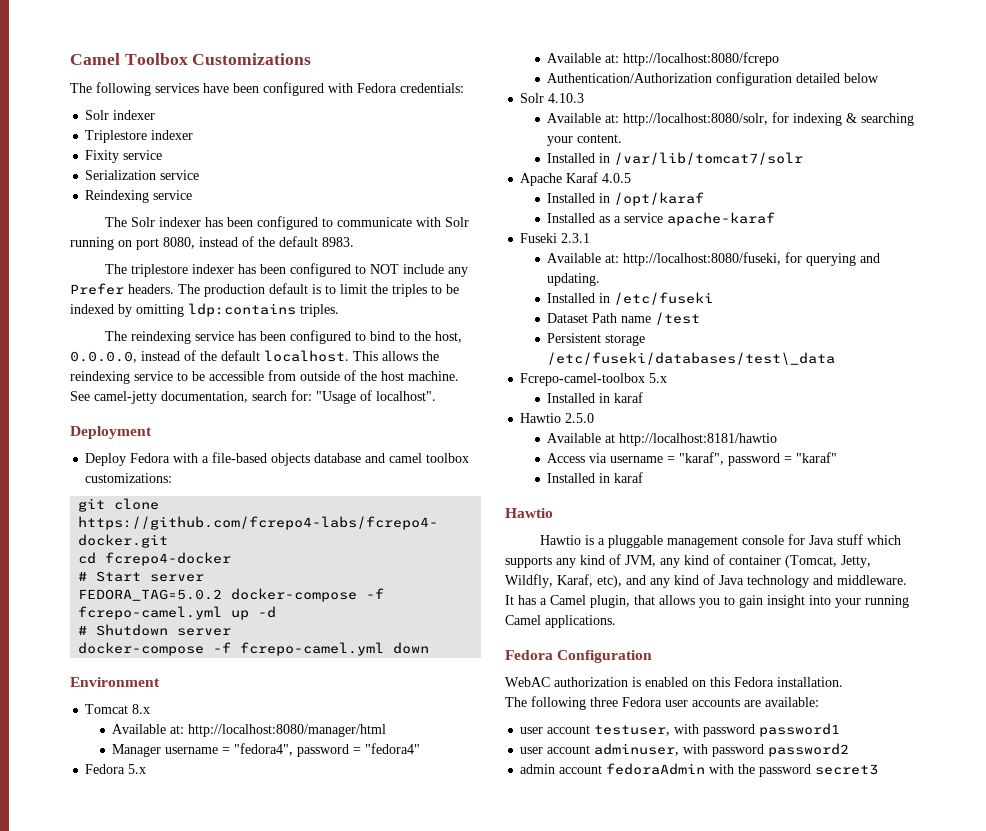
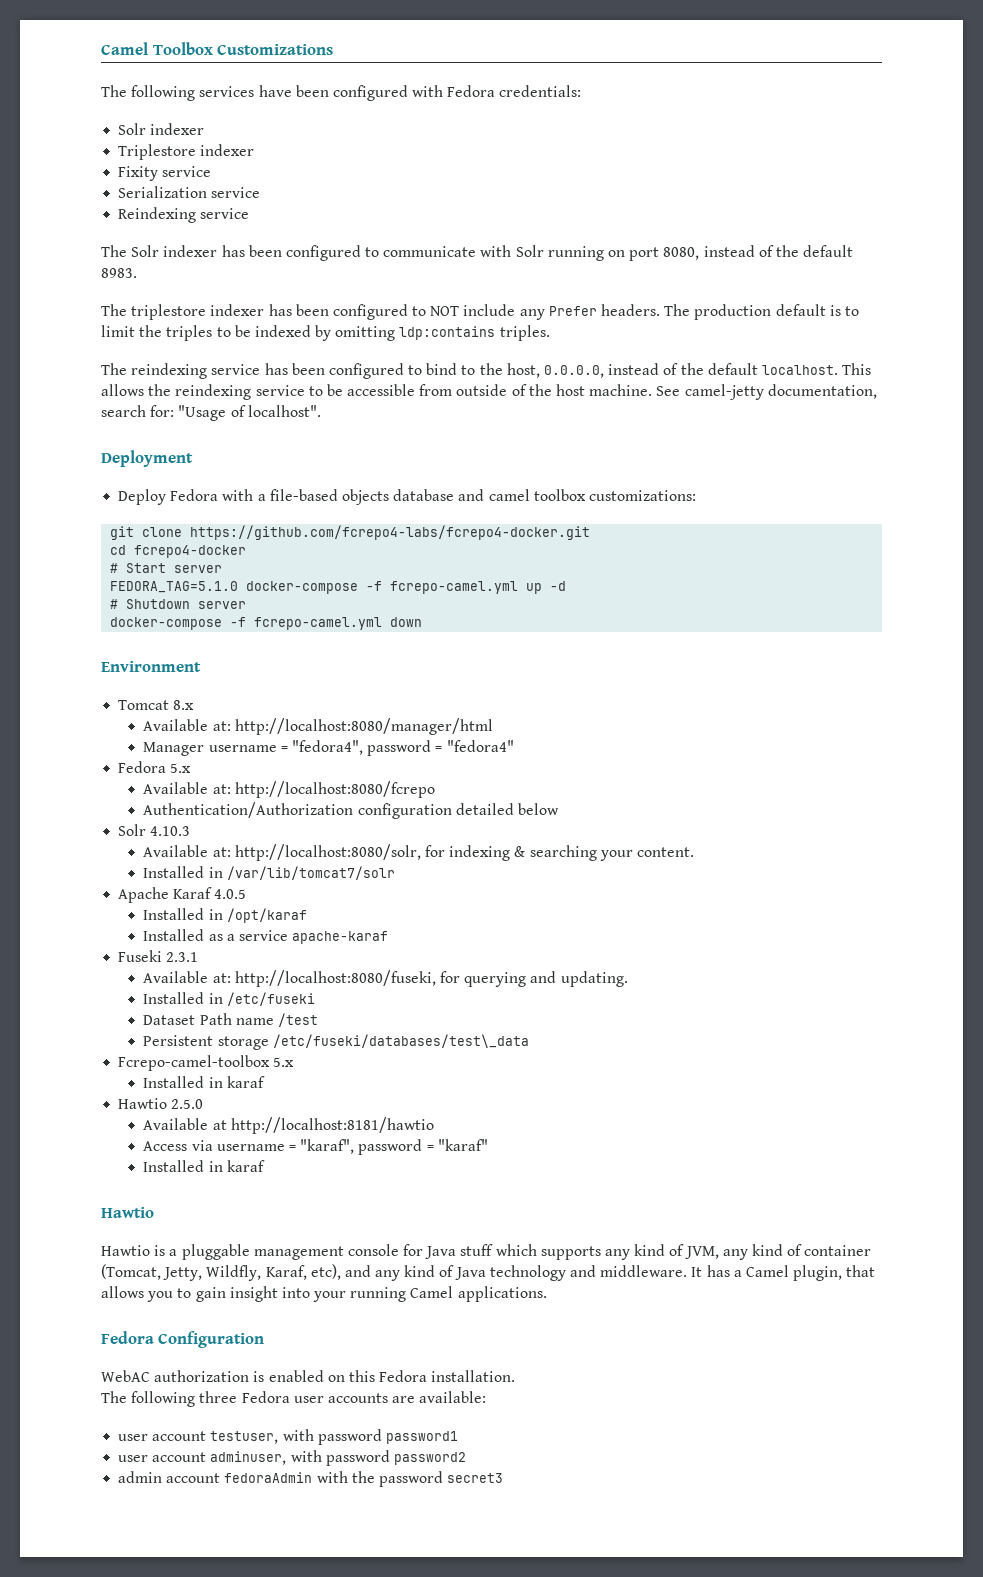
[78,589,223,601] FEDORA_TAG=5.0.2 -> [110,581,239,593] FEDORA_TAG=5.1.0

